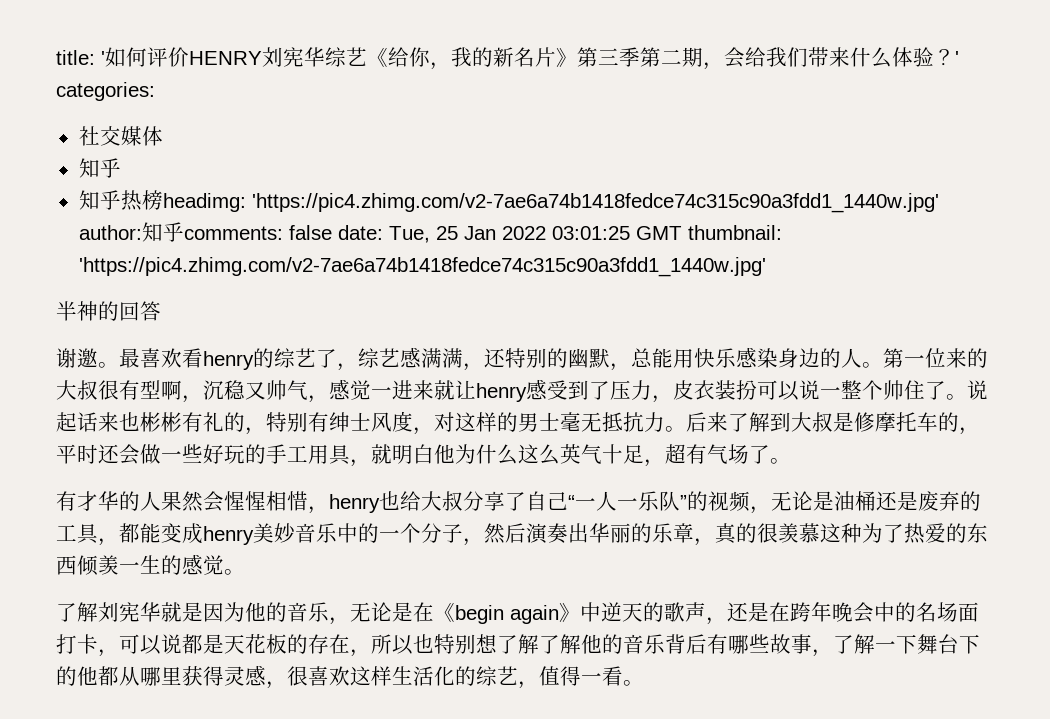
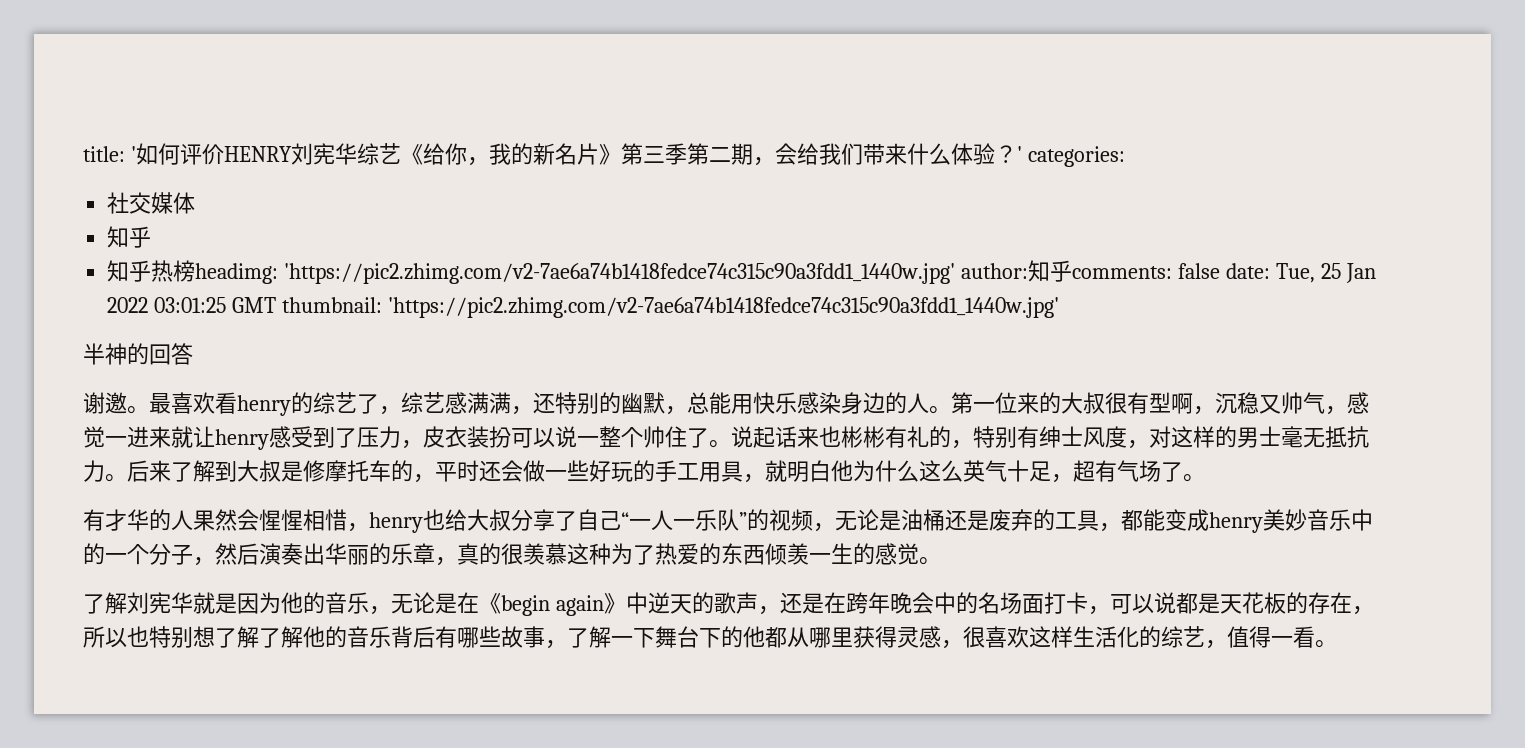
[251,193,939,213] 'https://pic4.zhimg.com/v2-7ae6a74b1418fedce74c315c90a3fdd1_1440w.jpg' -> [284,263,956,284] 'https://pic2.zhimg.com/v2-7ae6a74b1418fedce74c315c90a3fdd1_1440w.jpg'
[78,257,766,277] 'https://pic4.zhimg.com/v2-7ae6a74b1418fedce74c315c90a3fdd1_1440w.jpg' -> [387,297,1059,318] 'https://pic2.zhimg.com/v2-7ae6a74b1418fedce74c315c90a3fdd1_1440w.jpg'

